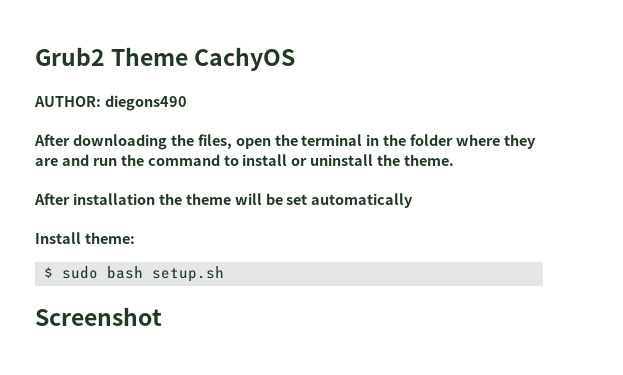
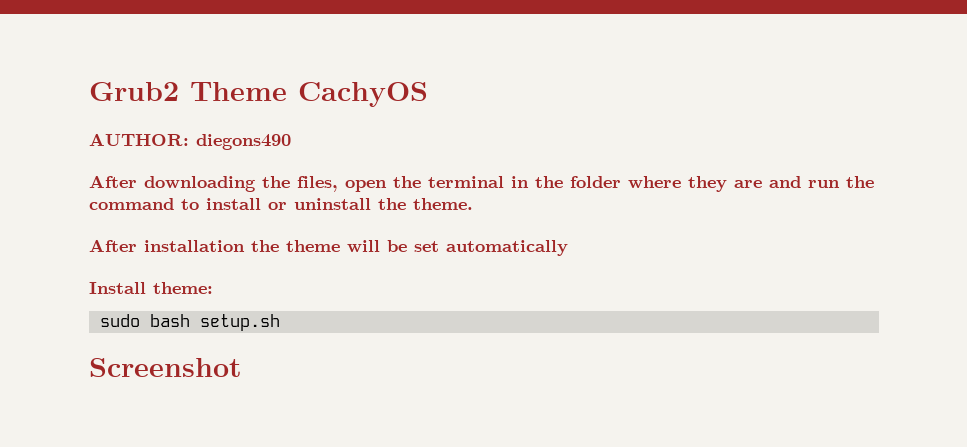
[44,267,53,278] $ -> (213, 288) none

